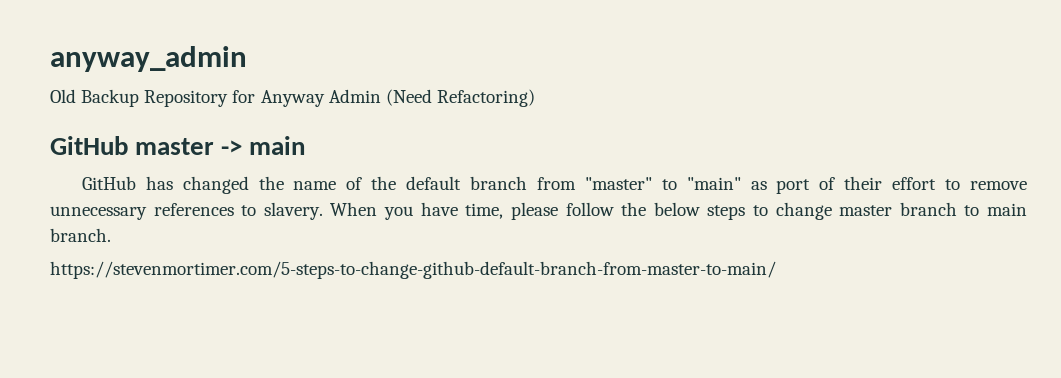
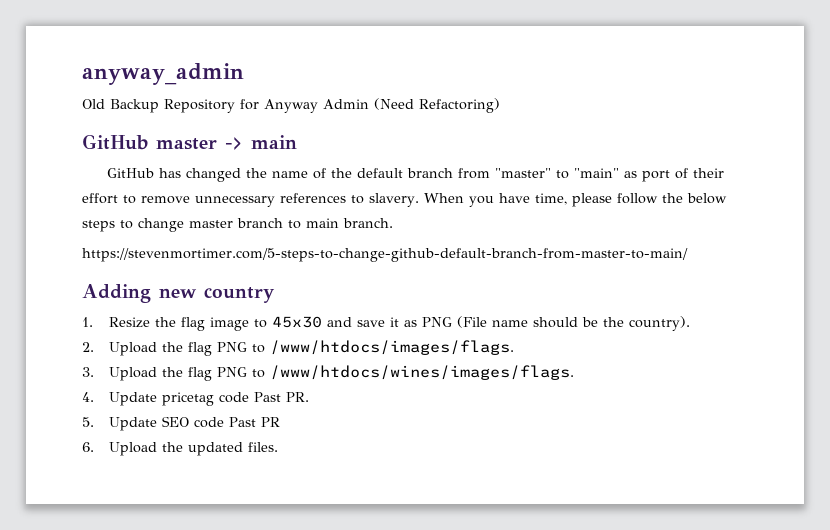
(776, 270) none -> [82,284,275,303] [82,316,691,331] [82,340,515,356] [82,365,575,381] [82,392,310,406] [82,416,281,431] [82,442,279,456] // Adding new country // 1. Resize the flag image to 45x30 and save it as PNG (File name should be the country). // 2. Upload the flag PNG to /www/htdocs/images/flags. // 3. Upload the flag PNG to /www/htdocs/wines/images/flags. // 4. Update pricetag code Past PR. // 5. Update SEO code Past PR // 6. Upload the updated files.

